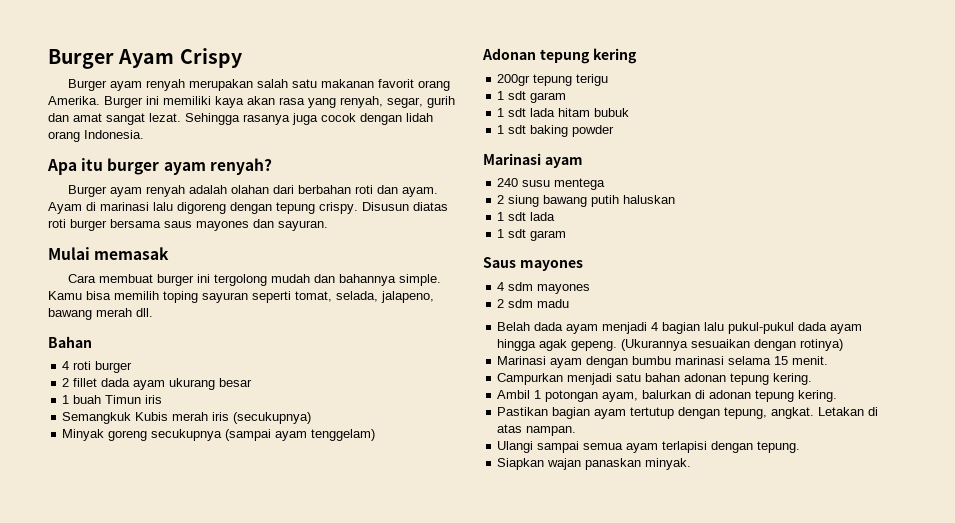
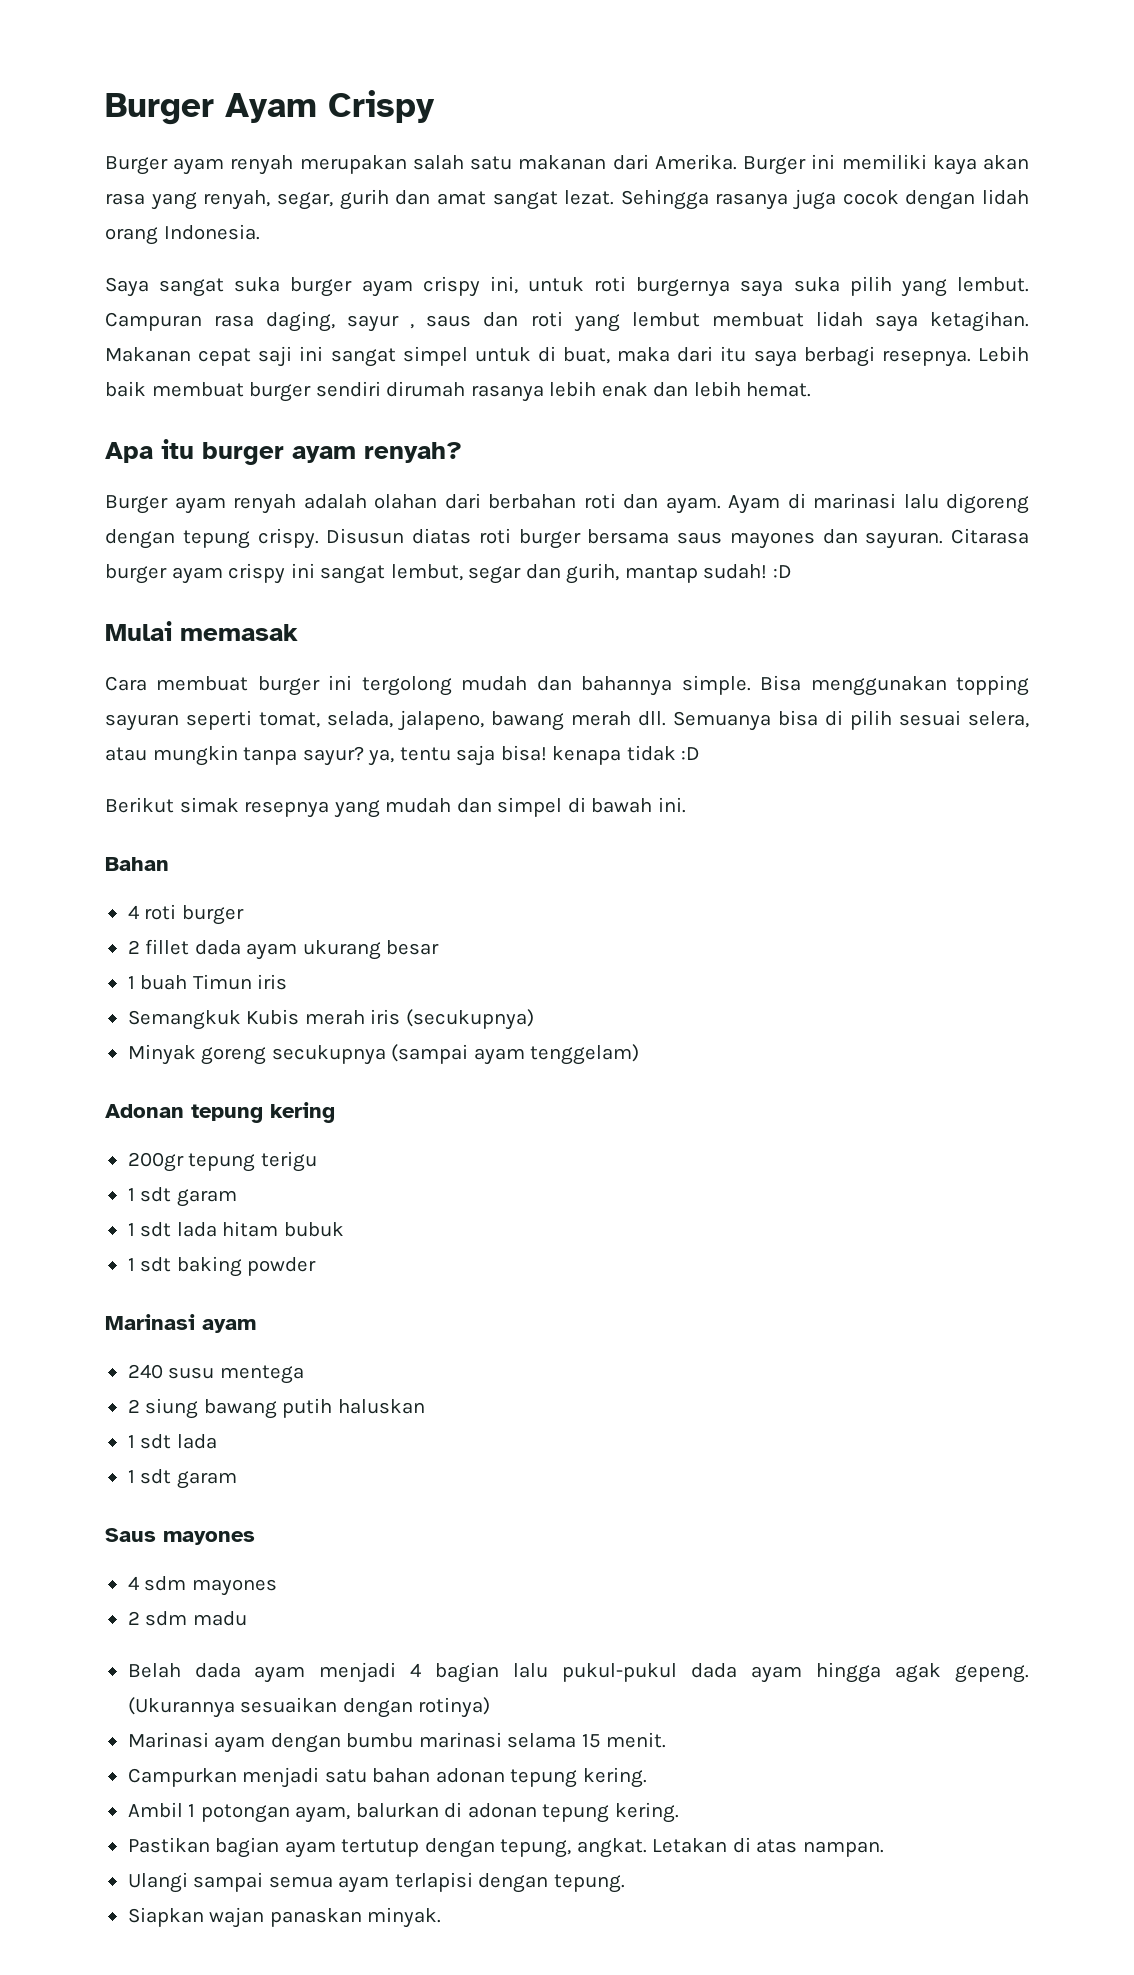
[378,79,451,91] favorit orang -> [612,154,649,170] dari
(144, 134) none -> [105,276,1029,297] [105,311,1030,332] [105,346,1029,367] [105,381,812,402] // Saya sangat suka burger ayam crispy ini, untuk roti burgernya saya suka pilih yang lembut. Campuran rasa daging, sayur , saus dan roti yang lembut membuat lidah saya ketagihan. Makanan cepat saji ini sangat simpel untuk di buat, maka dari itu saya berbagi resepnya. Lebih baik membuat burger sendiri dirumah rasanya lebih enak dan lebih hemat.
(328, 225) none -> [951,528,1029,544] [105,563,792,584] Citarasa burger ayam crispy ini sangat lembut, segar dan gurih, mantap sudah! :D
[48,291,198,303] Kamu bisa memilih toping -> [760,675,1029,696] Bisa menggunakan topping
(153, 312) none -> [673,710,1029,731] [105,745,701,766] [105,797,686,818] Semuanya bisa di pilih sesuai selera, atau mungkin tanpa sayur? ya, tentu saja bisa! kenapa tidak :D // Berikut simak resepnya yang mudah dan simpel di bawah ini.

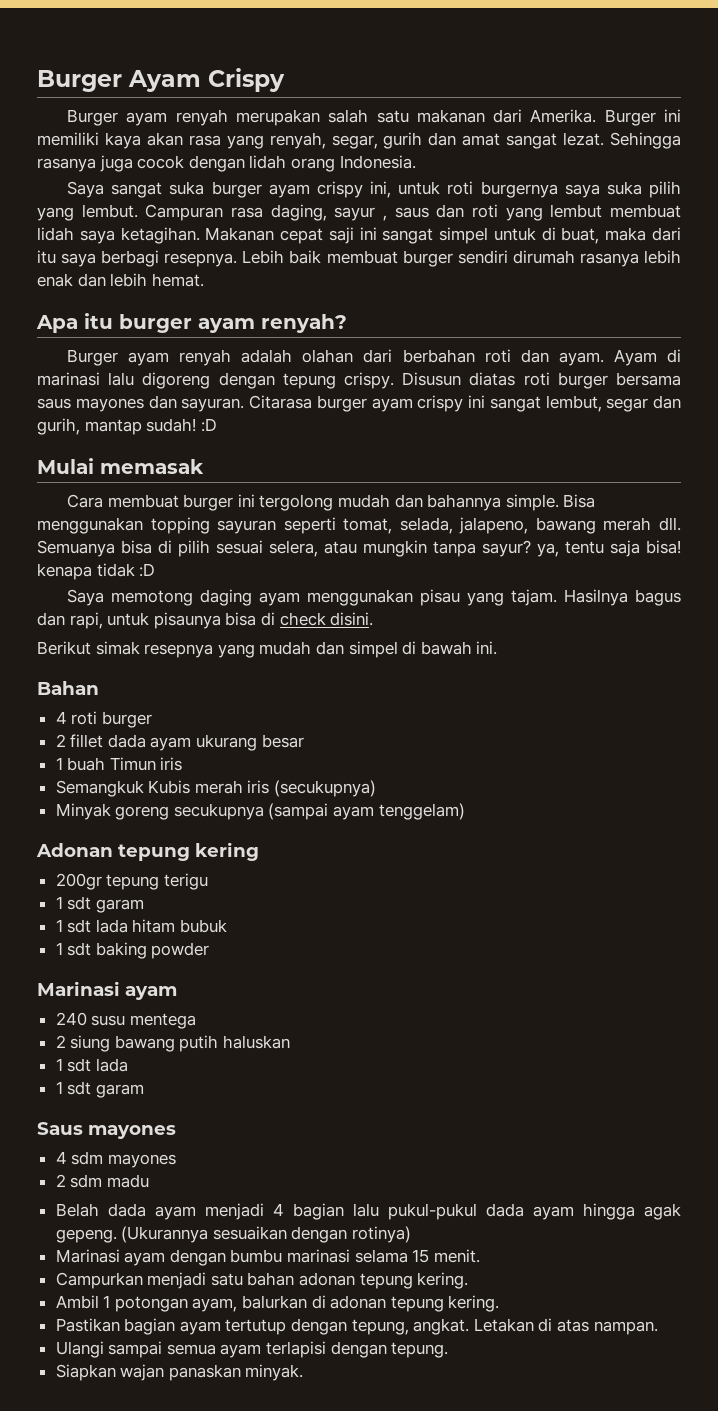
(701, 753) none -> [67,589,681,606] [37,612,374,629] // Saya memotong daging ayam menggunakan pisau yang tajam. Hasilnya bagus dan rapi, untuk pisaunya bisa di check disini.

